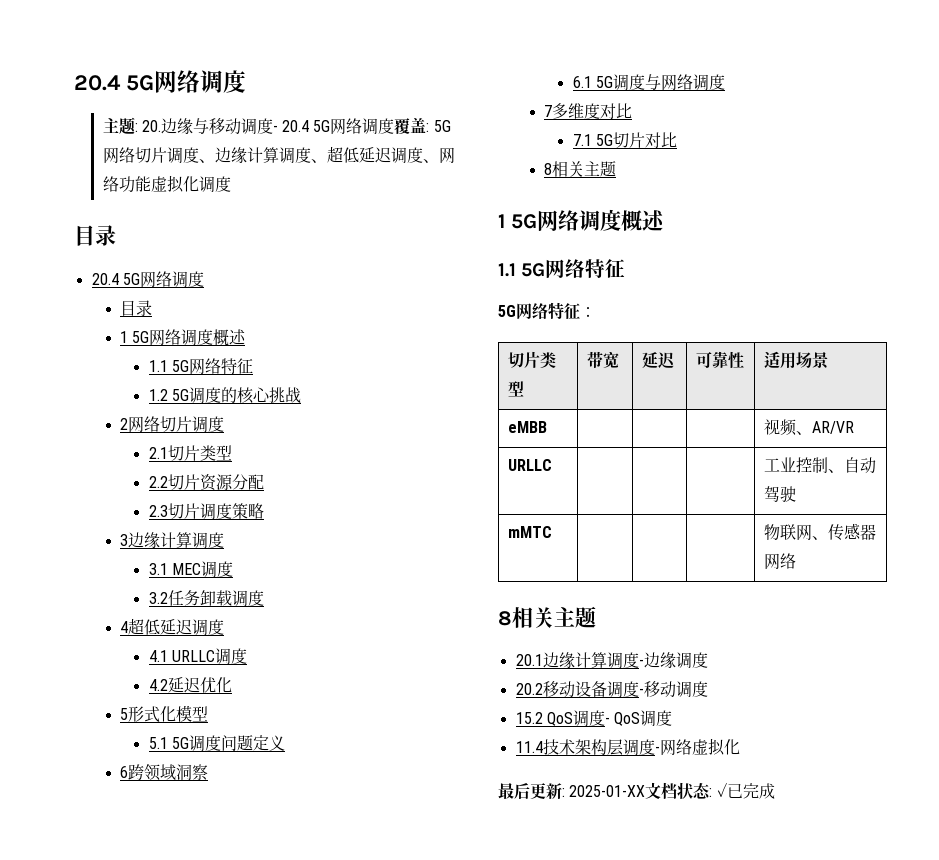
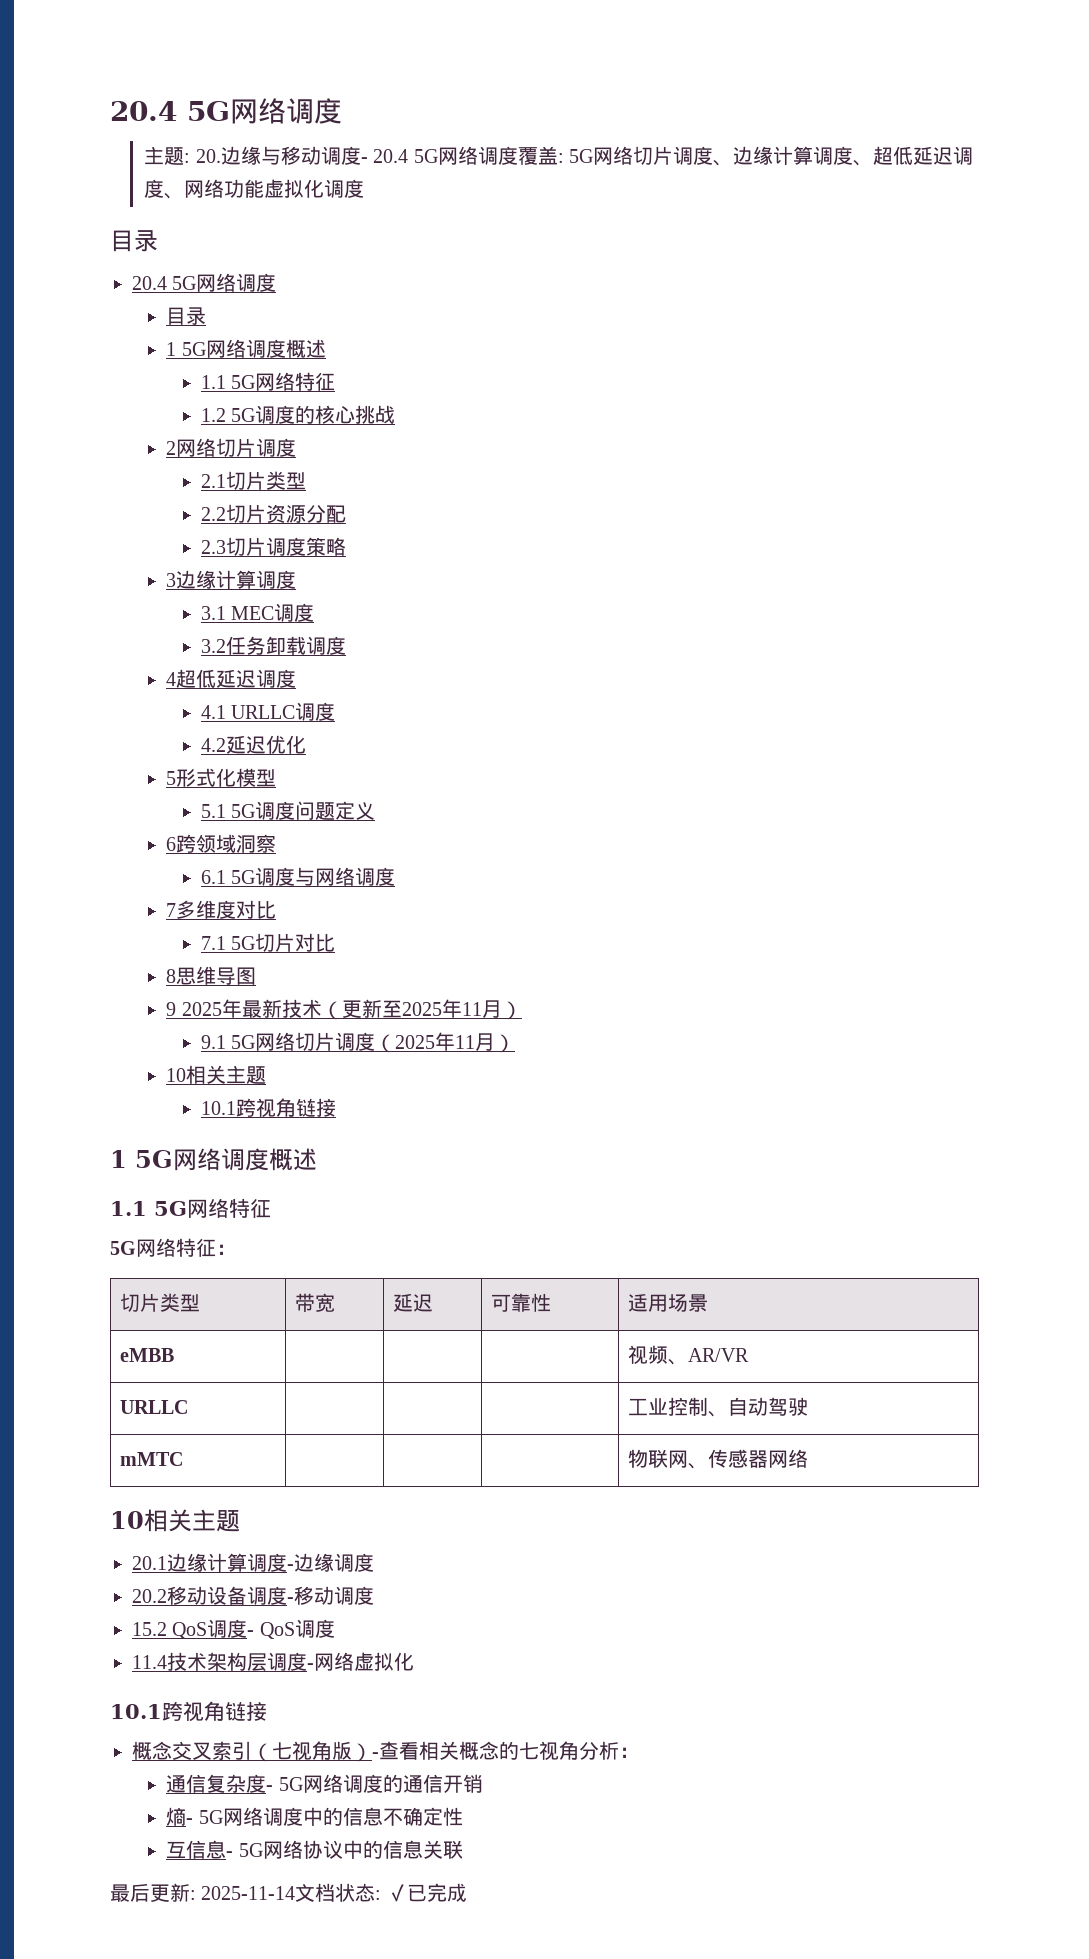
[552,161,617,177] 相关主题 -> [176,966,257,985] [166,999,522,1020] [200,1032,516,1053] [166,1065,267,1084] [200,1098,336,1118] 思维导图 // 9 2025年最新技术（更新至2025年11月） // 9.1 5G网络切片调度（2025年11月） // 10相关主题 // 10.1跨视角链接
[498,611,512,626] 8 -> [110,1511,144,1529] 10
(740, 747) none -> [110,1701,267,1722] [132,1741,639,1762] [166,1774,483,1793] [166,1807,463,1826] [166,1840,463,1859] // 10.1跨视角链接 // 概念交叉索引（七视角版）-查看相关概念的七视角分析： // 通信复杂度- 5G网络调度的通信开销 // 熵- 5G网络调度中的信息不确定性 // 互信息- 5G网络协议中的信息关联
[569,785,646,797] 2025-01-XX -> [201,1886,296,1900] 2025-11-14

